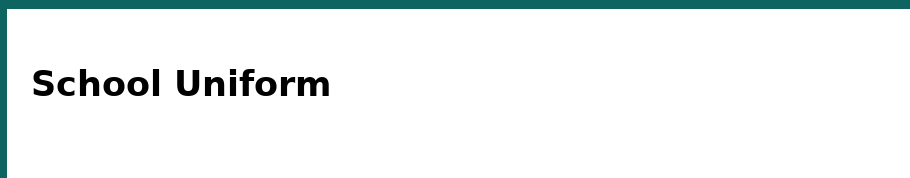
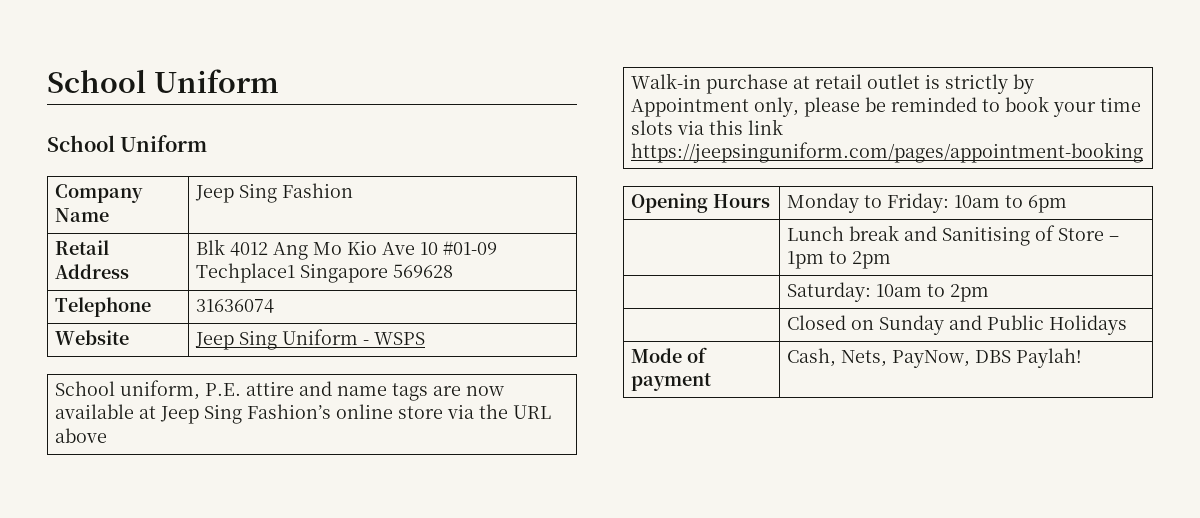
[31,69,331,96] School Uniform -> [47,69,279,93] [47,135,208,152] [55,184,144,203] [55,208,110,222] [195,183,354,203] [55,240,110,255] [55,264,130,279] [196,239,498,260] [196,263,454,283] [55,297,152,317] [196,299,275,313] [55,330,130,345] [195,329,426,350] [55,380,505,401] [55,404,552,424] [55,428,108,443] [631,73,1035,94] [631,96,1142,117] [631,119,784,135] [631,142,1144,163] [631,193,771,213] [787,193,1068,213] [787,225,1120,246] [787,251,892,269] [787,282,990,302] [787,315,1128,335] [631,347,708,363] [631,373,712,391] [787,348,1083,368] School Uniform // School Uniform // Company Name | Jeep Sing Fashion // Retail Address | Blk 4012 Ang Mo Kio Ave 10 #01-09 Techplace1 Singapore 569628 // Telephone | 31636074 // Website | Jeep Sing Uniform - WSPS // School uniform, P.E. attire and name tags are now available at Jeep Sing Fashion’s online store via the URL above // Walk-in purchase at retail outlet is strictly by Appointment only, please be reminded to book your time slots via this link https://jeepsinguniform.com/pages/appointment-booking // Opening Hours | Monday to Friday: 10am to 6pm // | Lunch break and Sanitising of Store – 1pm to 2pm // | Saturday: 10am to 2pm // | Closed on Sunday and Public Holidays // Mode of payment | Cash, Nets, PayNow, DBS Paylah!

